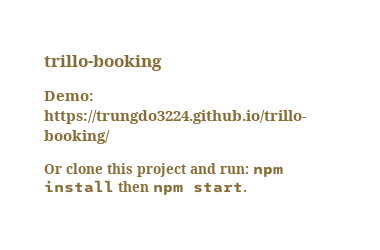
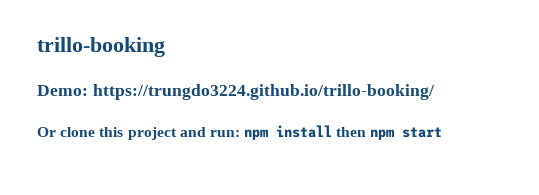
[193,182,247,193] start. -> [402,127,443,138] start

